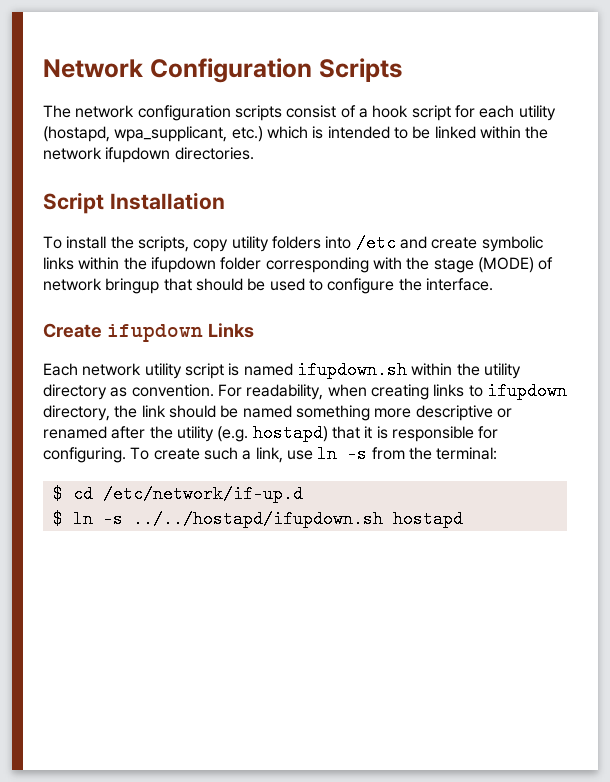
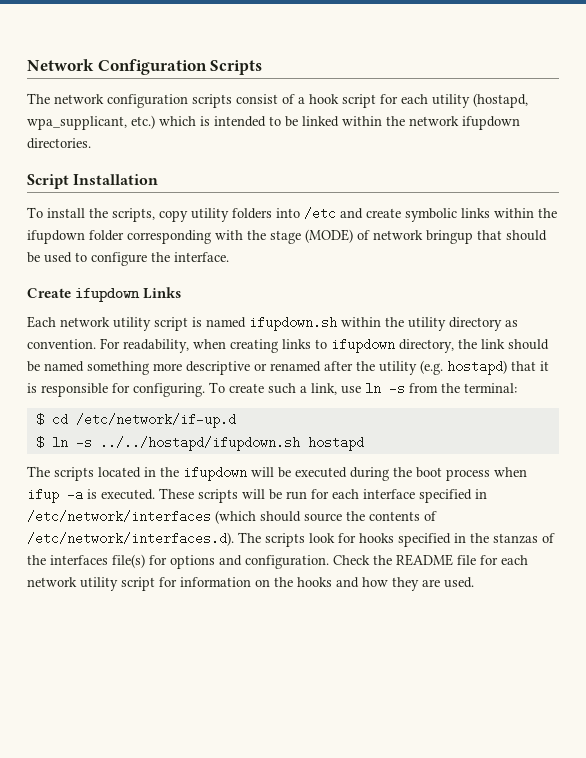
(463, 519) none -> [27,466,527,481] [27,488,487,503] [27,510,437,524] [27,532,555,547] [27,554,528,569] [27,577,474,591] // The scripts located in the ifupdown will be executed during the boot process when ifup -a is executed. These scripts will be run for each interface specified in /etc/network/interfaces (which should source the contents of /etc/network/interfaces.d). The scripts look for hooks specified in the stanzas of the interfaces file(s) for options and configuration. Check the README file for each network utility script for information on the hooks and how they are used.

